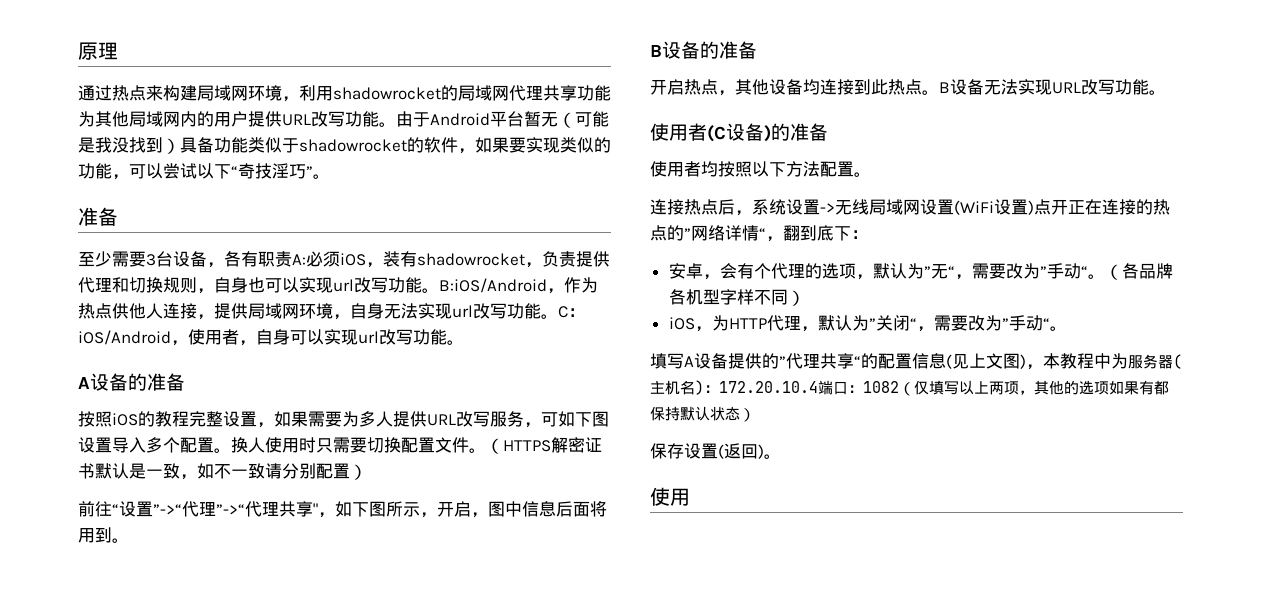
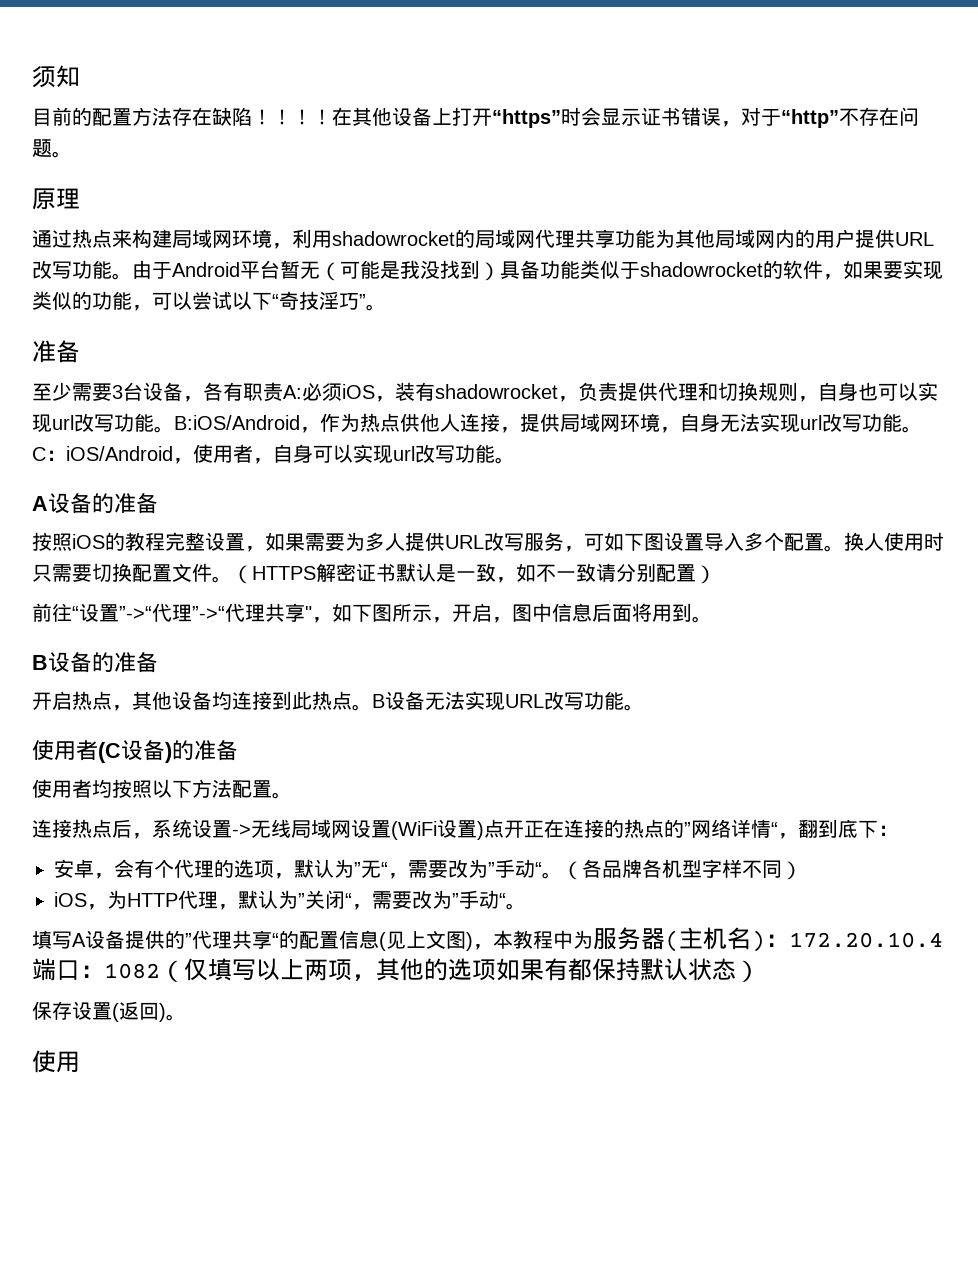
(78, 51) none -> [32,65,80,88] [32,107,919,128] [32,139,72,158] 须知 // 目前的配置方法存在缺陷！！！！在其他设备上打开“https”时会显示证书错误，对于“http”不存在问题。 //

